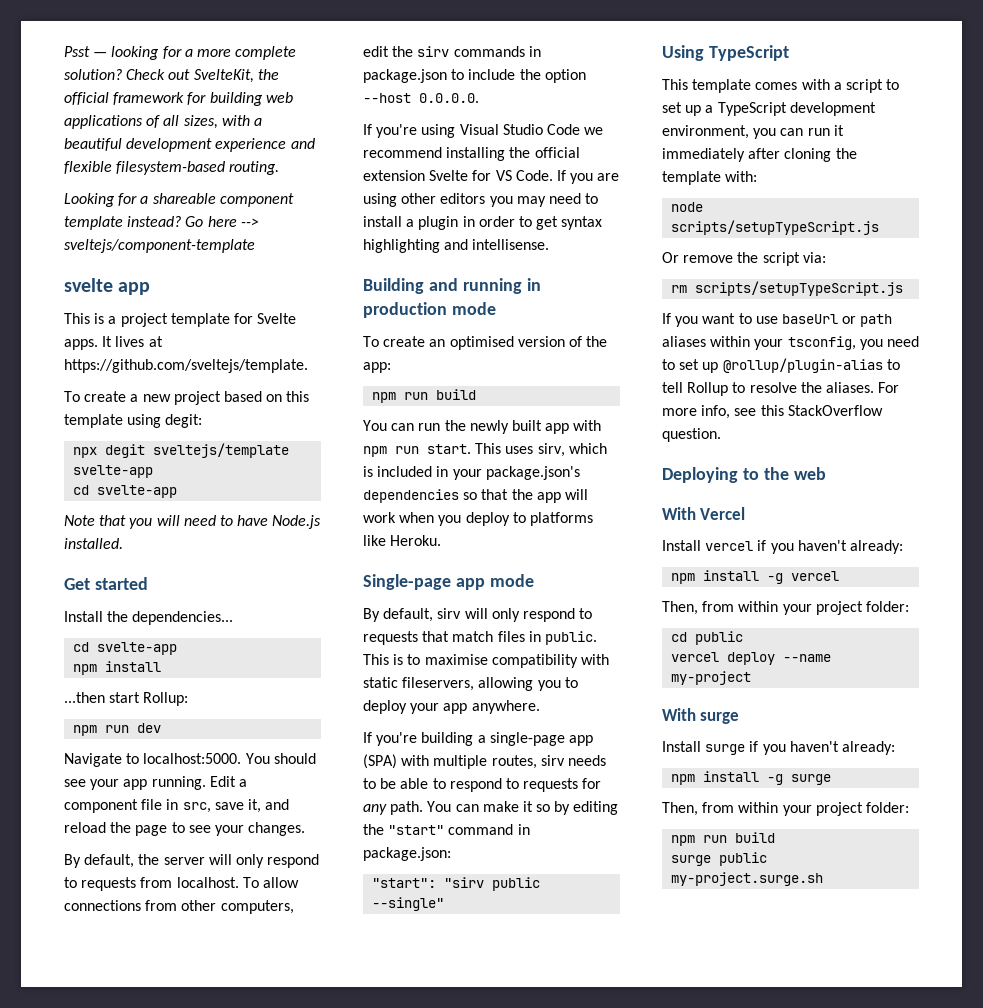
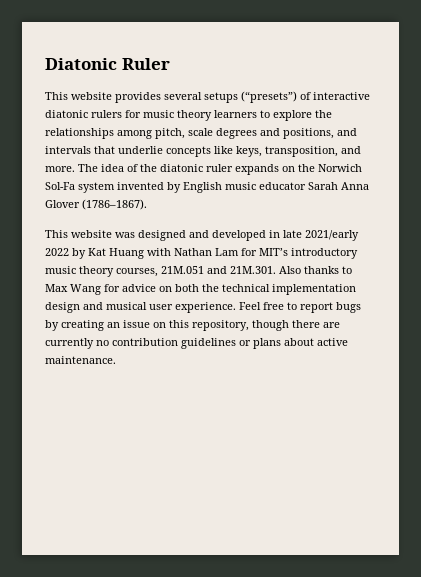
[64,46,297,60] [64,69,279,83] [64,92,293,106] [64,115,262,129] [64,138,315,152] [64,161,280,175] [64,193,294,207] [64,216,259,230] [64,239,255,253] [64,278,151,295] [64,313,297,327] [64,336,163,350] [64,359,308,373] [64,391,310,405] [64,414,203,428] [73,443,290,458] [73,465,154,478] [73,485,178,498] [64,515,322,529] [64,538,123,549] [64,577,148,590] [64,611,234,625] [73,642,178,655] [73,661,162,675] [64,692,189,706] [73,723,162,736] [64,753,316,767] [64,776,247,790] [64,799,290,813] [64,822,306,836] [64,854,320,868] [64,877,299,891] [64,900,294,914] [363,46,541,57] [363,69,586,83] [363,93,479,103] [363,124,604,138] [363,147,580,161] [363,170,620,184] [363,193,599,207] [363,216,603,230] [363,239,550,253] [363,278,541,294] [363,302,496,318] [363,336,608,350] [363,362,391,373] [372,389,477,403] [363,420,602,434] [363,443,607,457] [363,466,580,480] [363,489,588,503] [363,512,593,526] [363,535,442,546] [363,574,534,590] [363,608,593,622] [363,631,597,645] [363,654,609,668] [363,677,578,691] [363,700,540,714] [363,732,593,746] [363,754,606,769] [363,778,602,792] [363,801,619,815] [363,824,530,835] [363,847,451,861] [372,877,541,891] [372,897,445,911] [662,45,789,61] [662,79,900,93] [662,102,876,116] [662,125,844,139] [662,148,857,162] [662,171,758,185] [671,202,704,212] [671,220,880,235] [662,252,826,266] [671,281,904,296] [662,313,893,327] [662,336,919,350] [662,358,900,373] [662,382,900,396] [662,405,883,419] [662,428,721,442] [662,467,826,483] [662,507,746,520] [662,540,903,554] [671,570,840,584] [662,601,909,615] [671,631,744,645] [671,652,832,665] [671,671,752,685] [662,708,740,724] [662,741,895,755] [671,771,832,785] [662,802,909,816] [671,832,776,846] [671,852,768,866] [671,872,824,886] Psst — looking for a more complete solution? Check out SvelteKit, the official framework for building web applications of all sizes, with a beautiful development experience and flexible filesystem-based routing. // Looking for a shareable component template instead? Go here --> sveltejs/component-template // svelte app // This is a project template for Svelte apps. It lives at https://github.com/sveltejs/template. // To create a new project based on this template using degit: // npx degit sveltejs/template svelte-app // cd svelte-app // Note that you will need to have Node.js installed. // Get started // Install the dependencies... // cd svelte-app // npm install // ...then start Rollup: // npm run dev // Navigate to localhost:5000. You should see your app running. Edit a component file in src, save it, and reload the page to see your changes. // By default, the server will only respond to requests from localhost. To allow connections from other computers, edit the sirv commands in package.json to include the option --host 0.0.0.0. // If you're using Visual Studio Code we recommend installing the official extension Svelte for VS Code. If you are using other editors you may need to install a plugin in order to get syntax highlighting and intellisense. // Building and running in production mode // To create an optimised version of the app: // npm run build // You can run the newly built app with npm run start. This uses sirv, which is included in your package.json's dependencies so that the app will work when you deploy to platforms like Heroku. // Single-page app mode // By default, sirv will only respond to requests that match files in public. This is to maximise compatibility with static fileservers, allowing you to deploy your app anywhere. // If you're building a single-page app (SPA) with multiple routes, sirv needs to be able to respond to requests for any path. You can make it so by editing the "start" command in package.json: // "start": "sirv public --single" // Using TypeScript // This template comes with a script to set up a TypeScript development environment, you can run it immediately after cloning the template with: // node scripts/setupTypeScript.js // Or remove the script via: // rm scripts/setupTypeScript.js // If you want to use baseUrl or path aliases within your tsconfig, you need to set up @rollup/plugin-alias to tell Rollup to resolve the aliases. For more info, see this StackOverflow question. // Deploying to the web // With Vercel // Install vercel if you haven't already: // npm install -g vercel // Then, from within your project folder: // cd public // vercel deploy --name my-project // With surge // Install surge if you haven't already: // npm install -g surge // Then, from within your project folder: // npm run build // surge public my-project.surge.sh -> [45,58,170,70] [45,91,370,103] [45,110,332,121] [45,128,357,139] [45,146,361,157] [45,164,362,175] [45,182,369,193] [45,199,147,210] [45,230,359,241] [45,248,358,259] [45,266,352,277] [45,284,356,295] [45,302,361,313] [45,320,340,331] [45,338,348,349] [45,356,116,364] Diatonic Ruler // This website provides several setups (“presets”) of interactive diatonic rulers for music theory learners to explore the relationships among pitch, scale degrees and positions, and intervals that underlie concepts like keys, transposition, and more. The idea of the diatonic ruler expands on the Norwich Sol-Fa system invented by English music educator Sarah Anna Glover (1786–1867). // This website was designed and developed in late 2021/early 2022 by Kat Huang with Nathan Lam for MIT’s introductory music theory courses, 21M.051 and 21M.301. Also thanks to Max Wang for advice on both the technical implementation design and musical user experience. Feel free to report bugs by creating an issue on this repository, though there are currently no contribution guidelines or plans about active maintenance.

